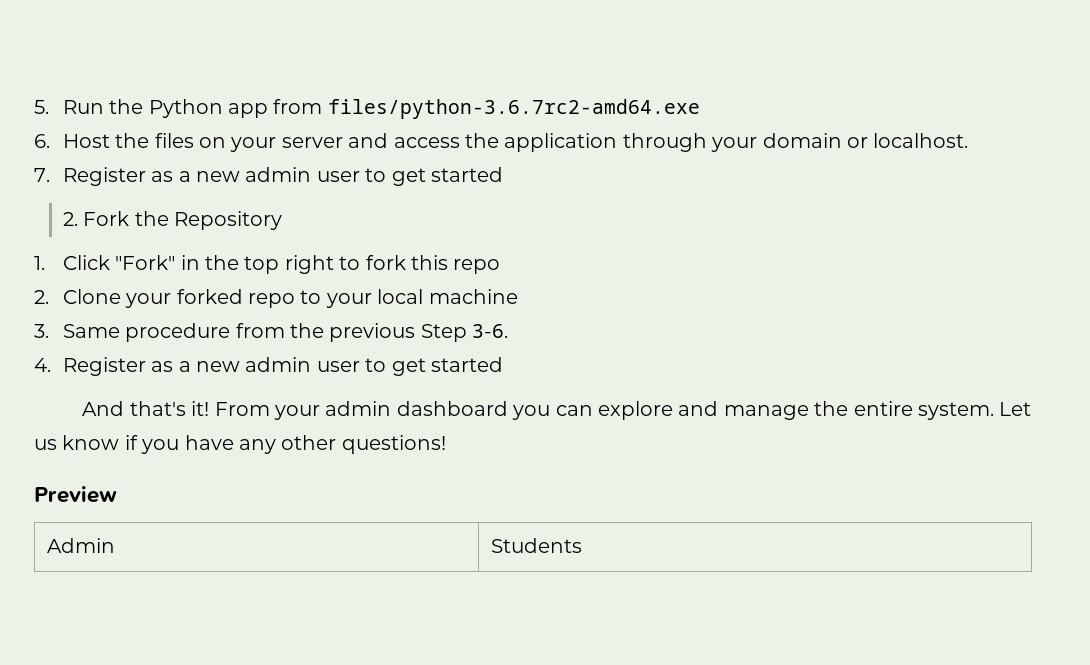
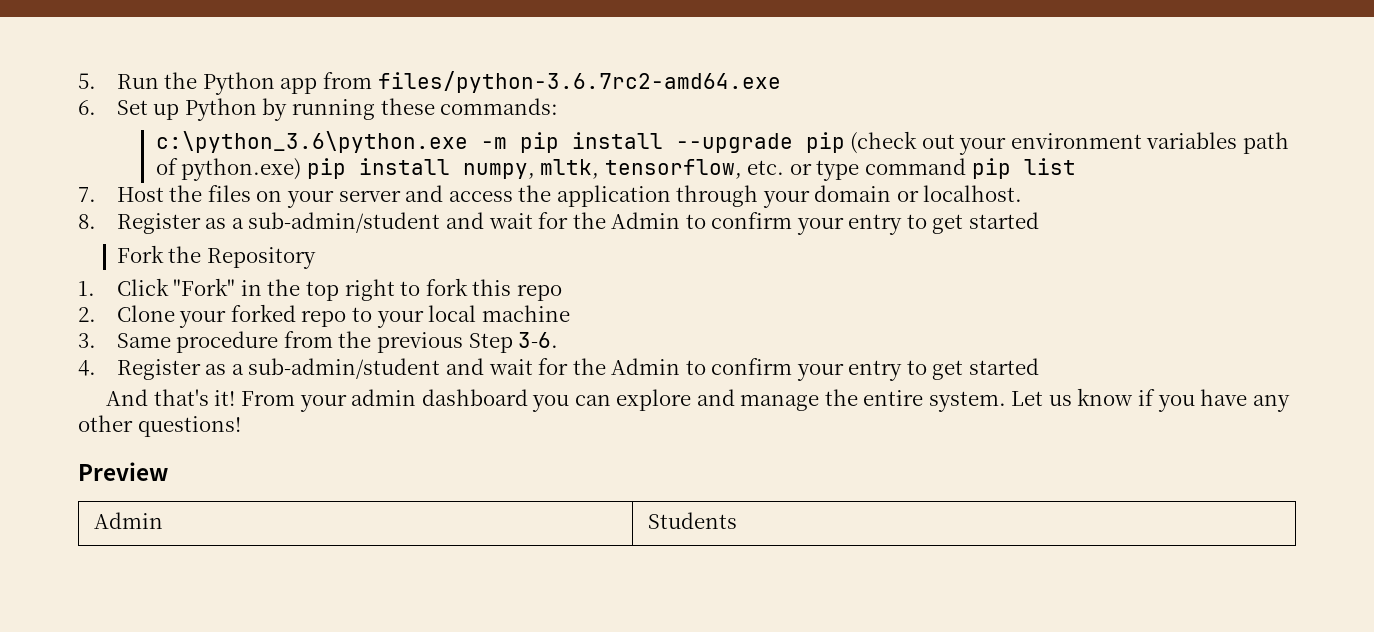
(50, 141) none -> [116,98,559,121] [155,131,1289,155] [155,158,1076,181] [78,187,96,202] Set up Python by running these commands: // c:\python_3.6\python.exe -m pip install --upgrade pip (check out your environment variables path of python.exe) pip install numpy, mltk, tensorflow, etc. or type command pip list // 7.
[34,167,504,186] [62,212,78,226] 7. Register as a new admin user to get started // 2. -> [78,212,1039,235] 8. Register as a sub-admin/student and wait for the Admin to confirm your entry to get started //
[196,357,360,372] new admin user -> [248,358,903,381] sub-admin/student and wait for the Admin to confirm your entry

